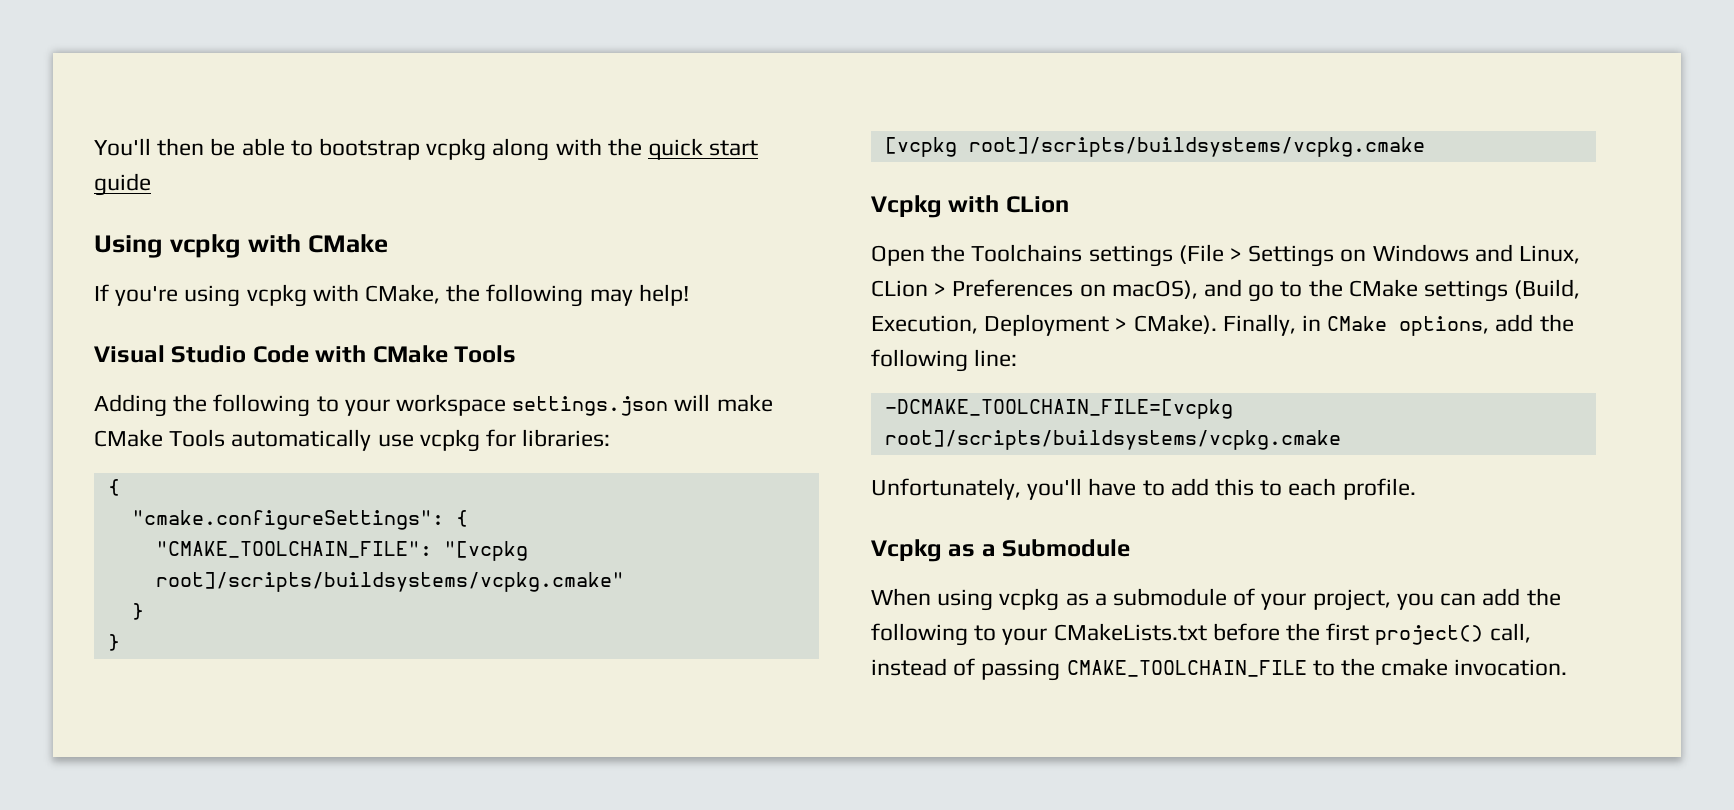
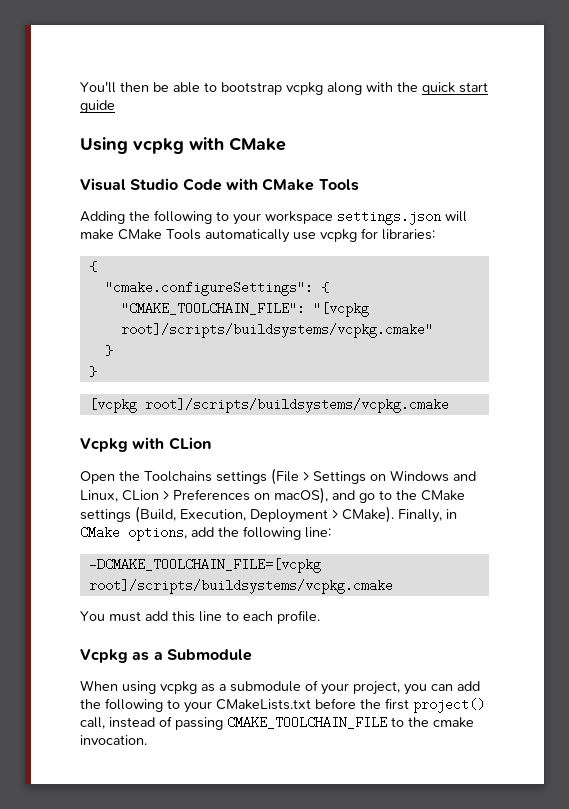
[94,284,689,307] // If you're using vcpkg with CMake, the following may help! -> (286, 144) none
[871,478,1165,500] Unfortunately, you'll have to -> [80,611,141,622] You must
(1255, 487) none -> [199,611,222,622] line

